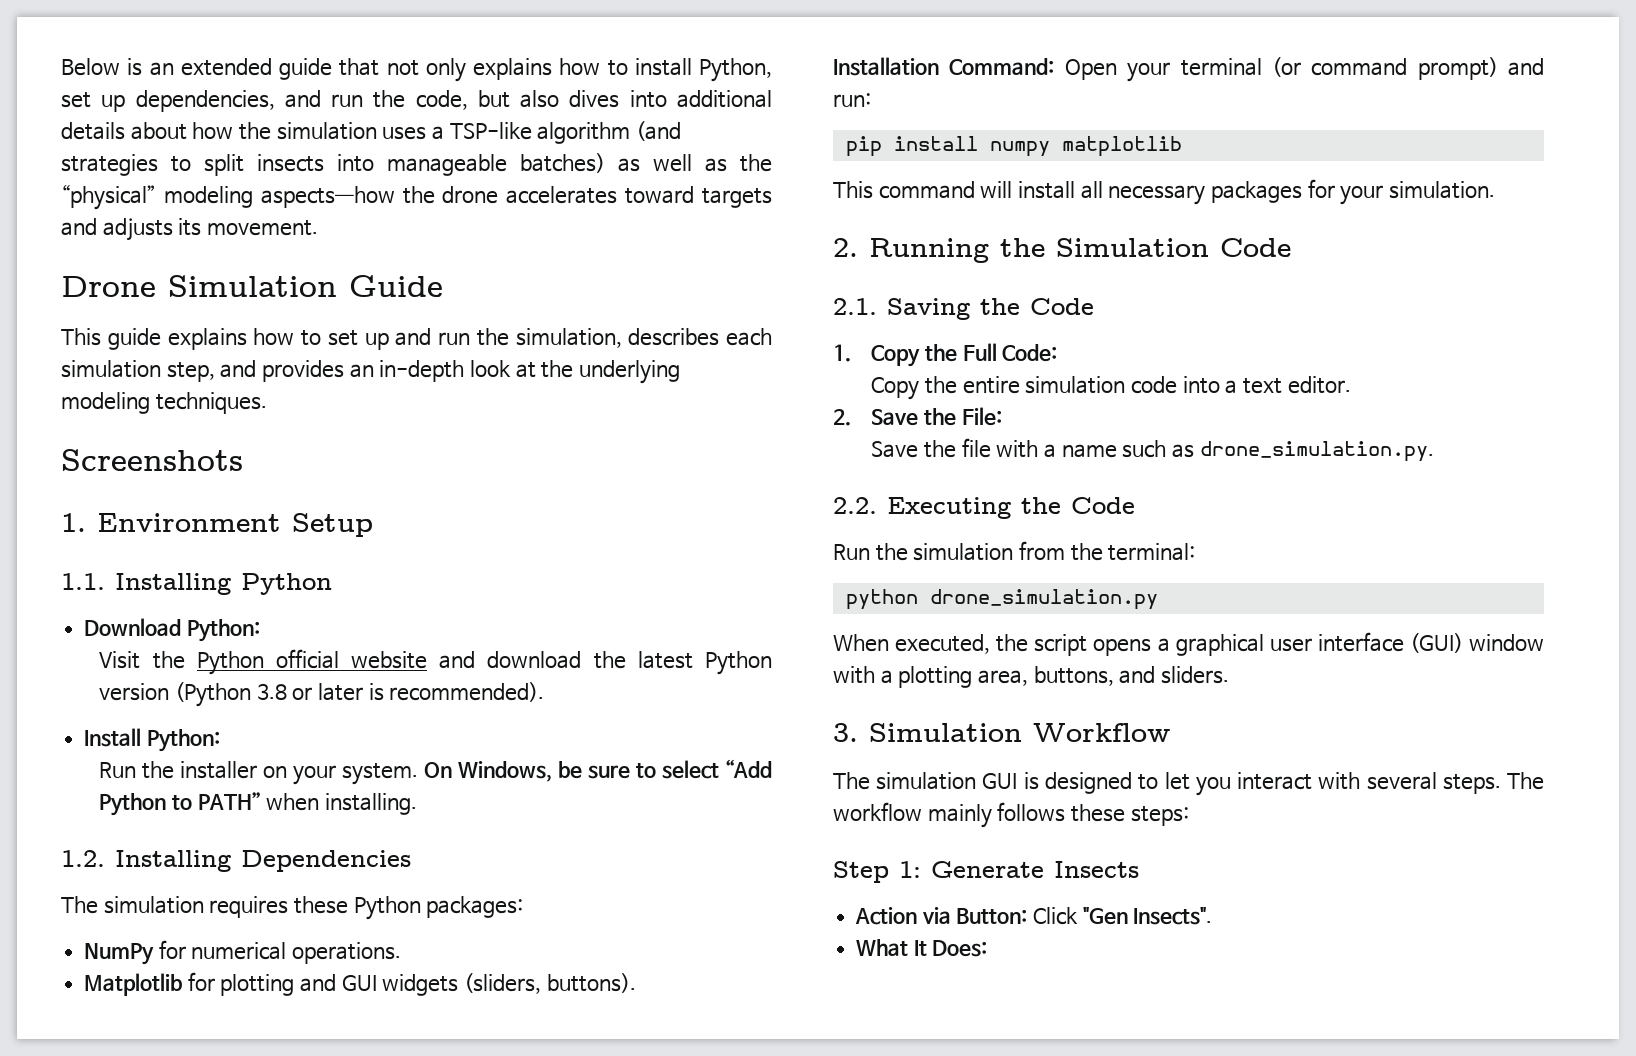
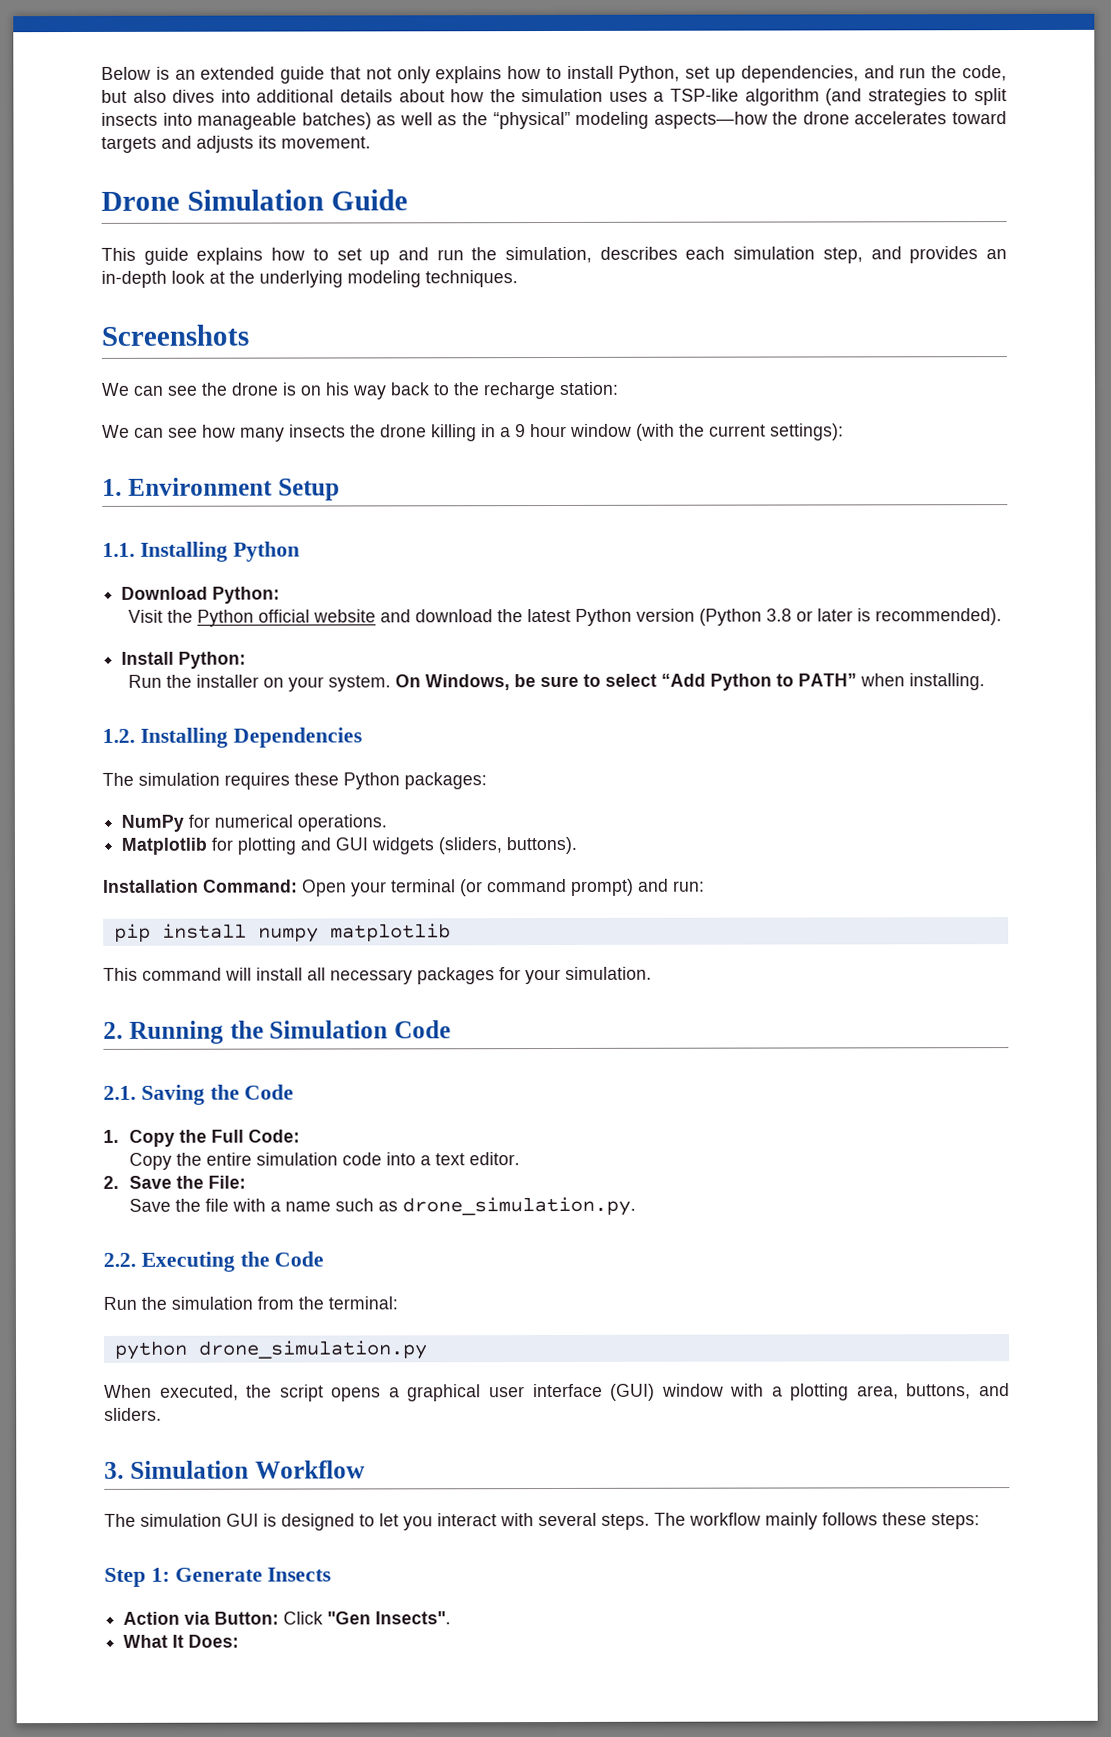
(243, 460) none -> [101,381,619,400] [102,423,844,442] // We can see the drone is on his way back to the recharge station: // We can see how many insects the drone killing in a 9 hour window (with the current settings):

